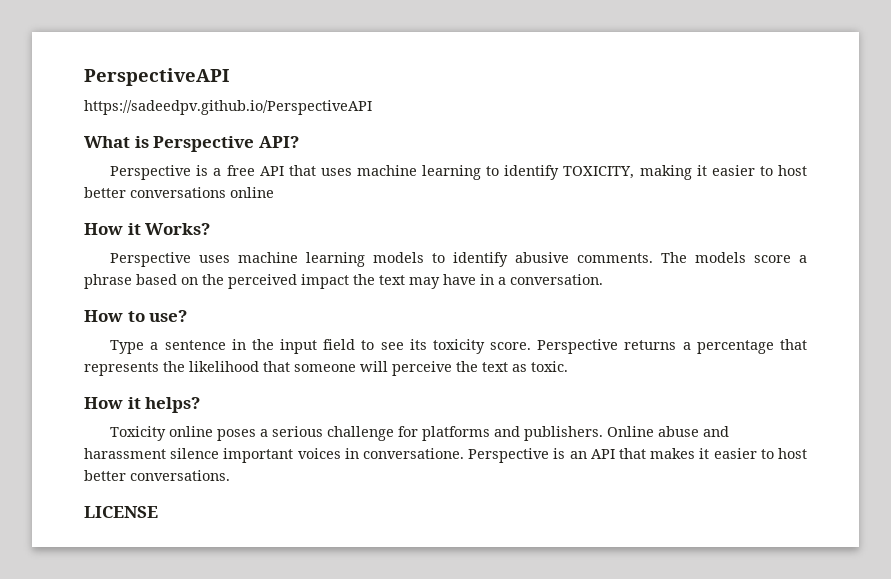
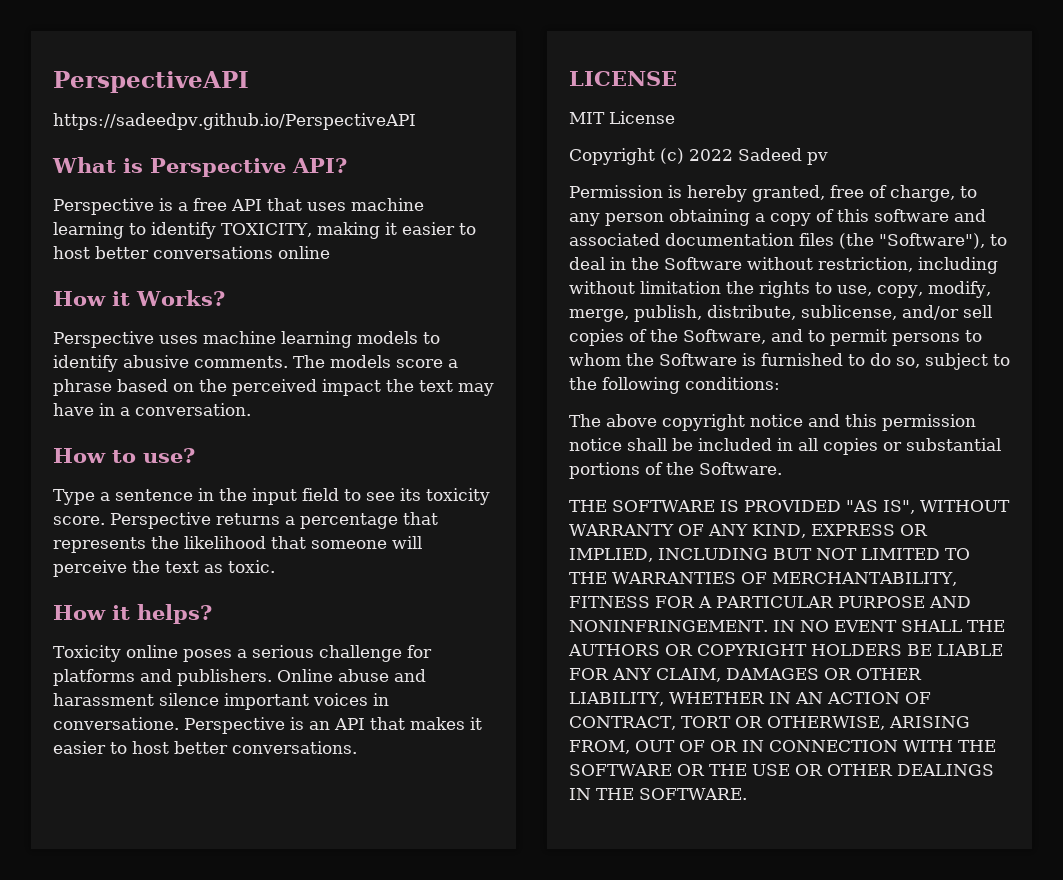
(158, 512) none -> [569,111,675,124] [569,148,828,165] [569,185,977,202] [569,209,986,226] [569,233,1007,249] [569,257,998,274] [569,281,991,298] [569,305,992,322] [569,329,982,346] [569,353,1010,370] [569,377,780,394] [569,414,976,431] [569,438,1001,455] [569,462,782,479] [569,500,1010,514] [569,524,928,538] [569,548,970,562] [569,572,957,586] [569,596,971,608] [569,620,1005,632] [568,644,1003,656] [569,668,922,682] [569,692,931,706] [569,716,970,730] [569,740,996,754] [569,764,994,776] [569,788,747,800] // MIT License // Copyright (c) 2022 Sadeed pv // Permission is hereby granted, free of charge, to any person obtaining a copy of this software and associated documentation files (the "Software"), to deal in the Software without restriction, including without limitation the rights to use, copy, modify, merge, publish, distribute, sublicense, and/or sell copies of the Software, and to permit persons to whom the Software is furnished to do so, subject to the following conditions: // The above copyright notice and this permission notice shall be included in all copies or substantial portions of the Software. // THE SOFTWARE IS PROVIDED "AS IS", WITHOUT WARRANTY OF ANY KIND, EXPRESS OR IMPLIED, INCLUDING BUT NOT LIMITED TO THE WARRANTIES OF MERCHANTABILITY, FITNESS FOR A PARTICULAR PURPOSE AND NONINFRINGEMENT. IN NO EVENT SHALL THE AUTHORS OR COPYRIGHT HOLDERS BE LIABLE FOR ANY CLAIM, DAMAGES OR OTHER LIABILITY, WHETHER IN AN ACTION OF CONTRACT, TORT OR OTHERWISE, ARISING FROM, OUT OF OR IN CONNECTION WITH THE SOFTWARE OR THE USE OR OTHER DEALINGS IN THE SOFTWARE.

